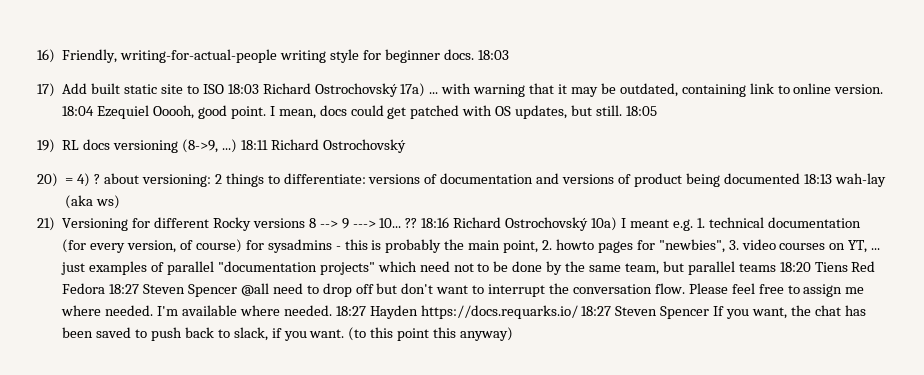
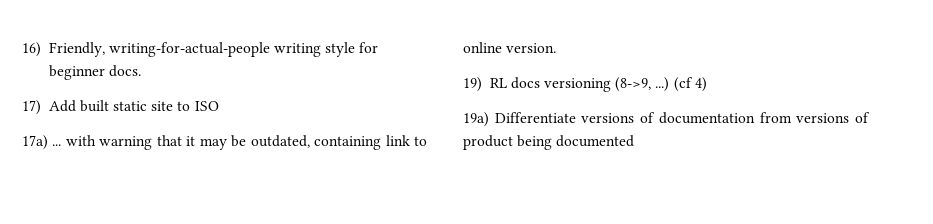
[477,50,509,60] 18:03 -> (141, 71) none
[227,83,398,97] 18:03 Richard Ostrochovský -> (219, 106) //
[62,105,657,119] 18:04 Ezequiel Ooooh, good point. I mean, docs could get patched with OS updates, but still. 18:05 -> (557, 48) none
[240,139,406,153] [37,173,366,187] 18:11 Richard Ostrochovský // 20) = 4) ? about versioning: 2 things to differentiate: -> [673,77,707,92] [463,112,576,127] (cf 4) // 19a) Differentiate
[536,173,560,184] and -> [759,112,792,123] from
[803,173,886,187] [65,195,121,209] [37,217,861,231] [62,239,881,253] [61,261,876,275] [62,283,865,297] [61,305,866,319] [62,327,514,341] 18:13 wah-lay (aka ws) // 21) Versioning for different Rocky versions 8 --> 9 ---> 10... ?? 18:16 Richard Ostrochovský 10a) I meant e.g. 1. technical documentation (for every version, of course) for sysadmins - this is probably the main point, 2. howto pages for "newbies", 3. video courses on YT, ... just examples of parallel "documentation projects" which need not to be done by the same team, but parallel teams 18:20 Tiens Red Fedora 18:27 Steven Spencer @all need to drop off but don't want to interrupt the conversation flow. Please feel free to assign me where needed. I'm available where needed. 18:27 Hayden https://docs.requarks.io/ 18:27 Steven Spencer If you want, the chat has been saved to push back to slack, if you want. (to this point this anyway) -> (635, 141) none

